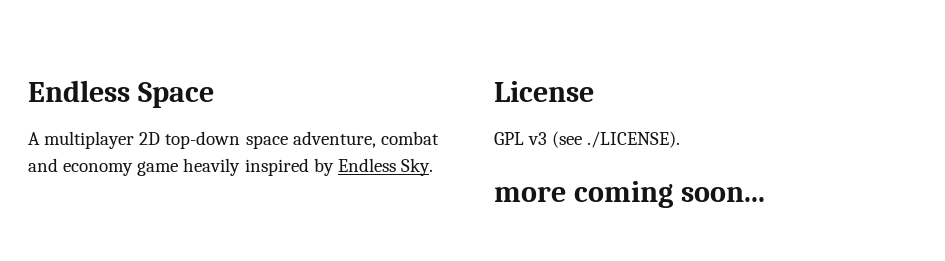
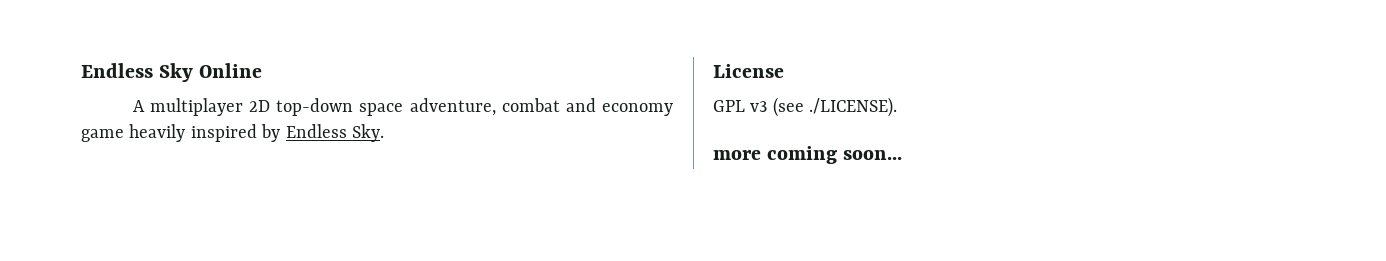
[28,80,214,108] Endless Space -> [81,63,263,82] Endless Sky Online

